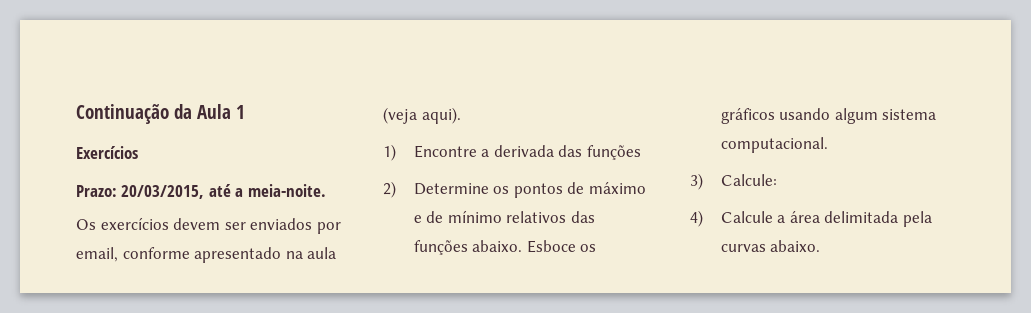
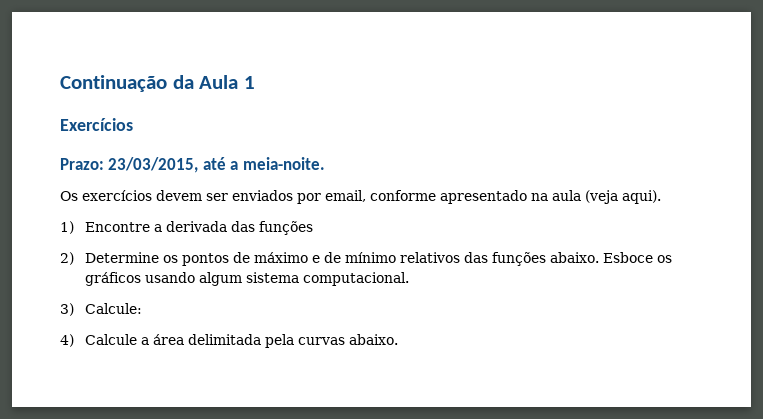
[121,185,205,199] 20/03/2015, -> [108,157,199,173] 23/03/2015,

